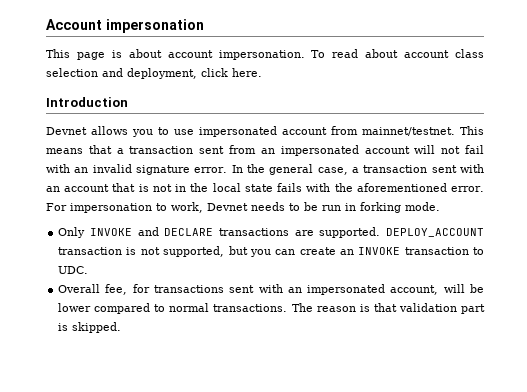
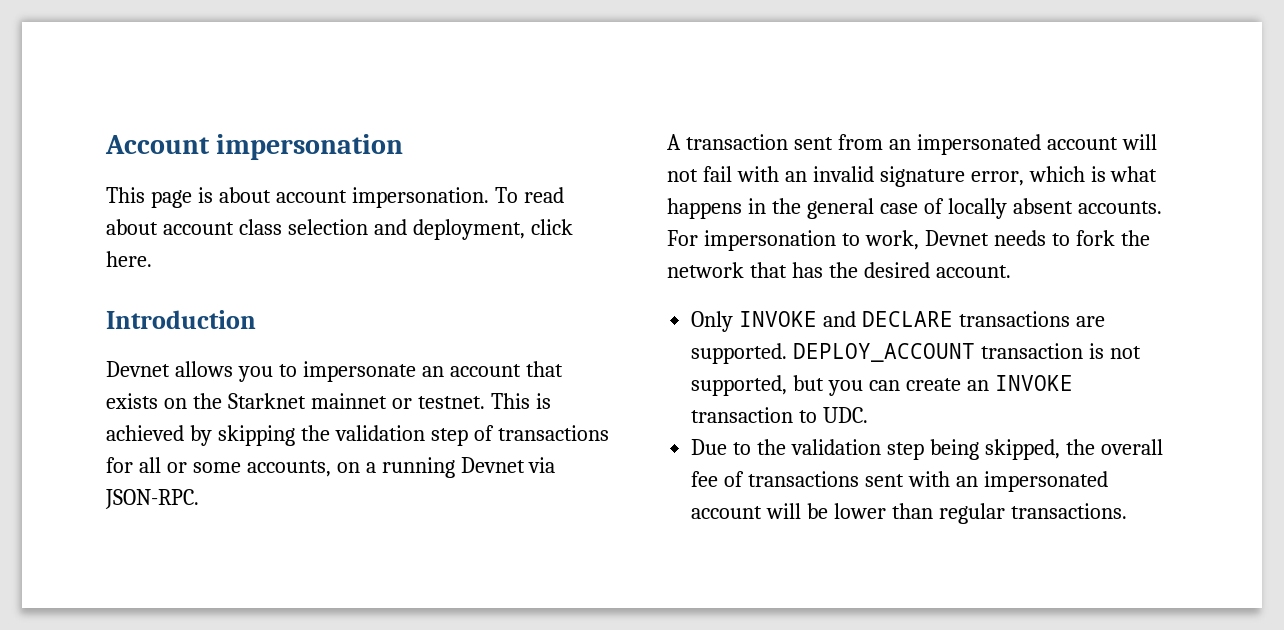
[174,126,484,137] [46,145,124,154] use impersonated account from mainnet/testnet. This means that a -> [302,361,563,382] [106,393,551,409] [106,425,609,446] [106,457,556,478] [105,489,199,509] [667,134,681,150] impersonate an account that exists on the Starknet mainnet or testnet. This is achieved by skipping the validation step of transactions for all or some accounts, on a running Devnet via JSON-RPC. // A
[194,164,485,175] [46,183,485,192] error. In the general case, a transaction sent with an account that is not in the local state fails with the aforementioned error. -> [970,166,1158,186] [667,198,1162,219] error, which is what happens in the general case of locally absent accounts.
[304,202,440,213] be run in forking mode. -> [1075,230,1150,246] [667,262,1011,278] fork the network that has the desired account.
[58,284,150,295] Overall fee, for -> [691,439,1163,460] [691,471,745,487] Due to the validation step being skipped, the overall fee of
[390,285,439,295] account, -> [691,506,763,519] account
[94,303,485,314] [58,322,122,333] compared to normal transactions. The reason is that validation part is skipped. -> [891,503,1127,524] than regular transactions.

